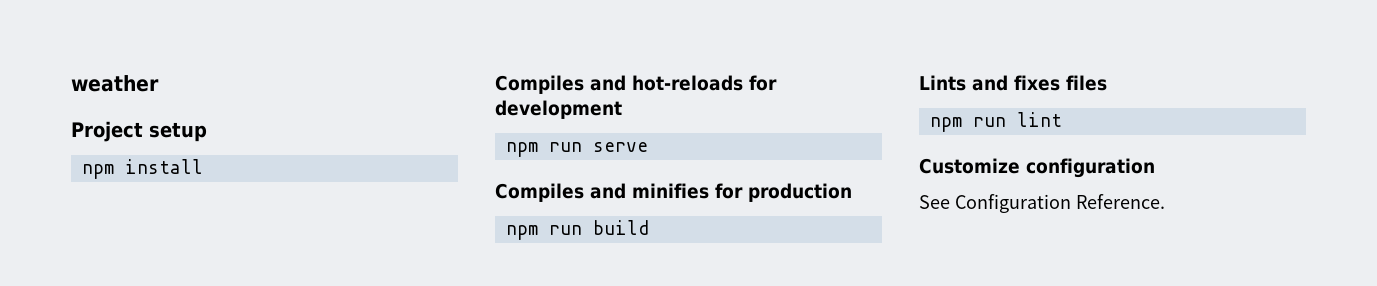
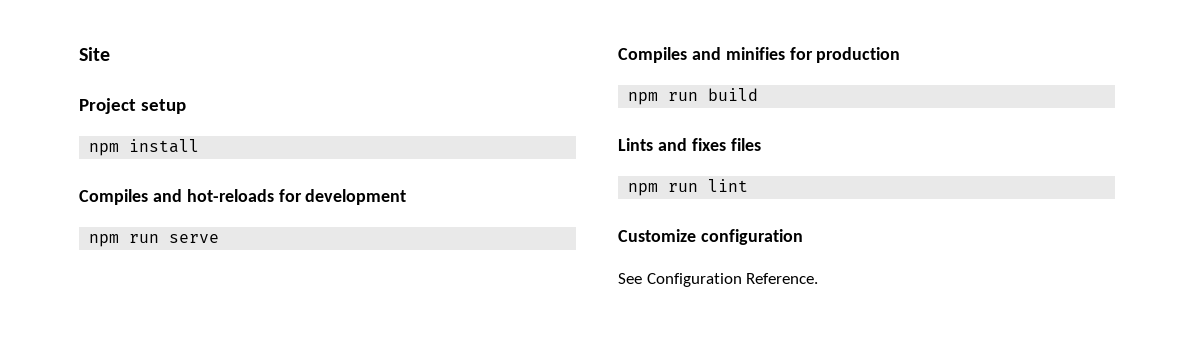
[71,75,159,92] weather -> [79,47,110,61] Site

